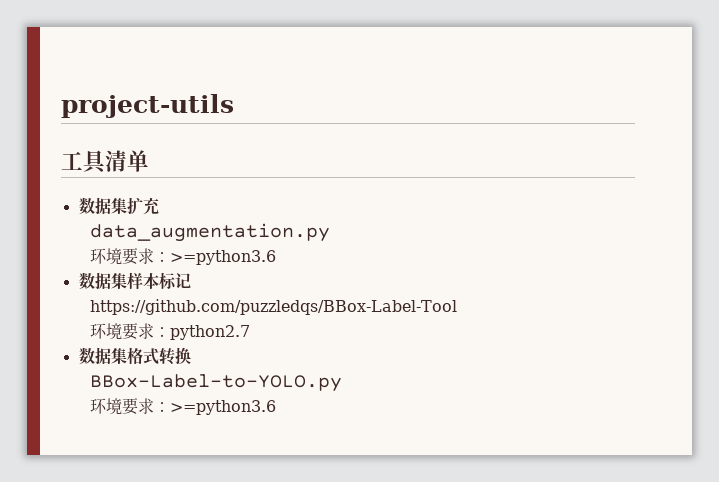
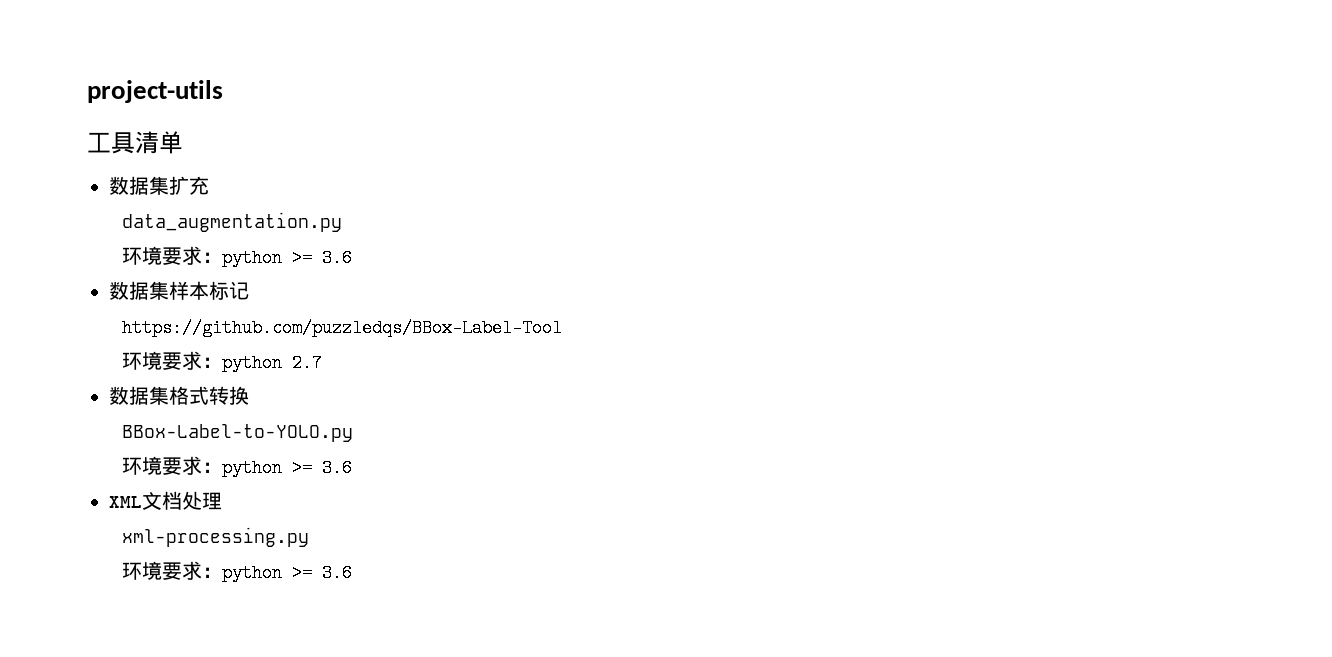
[169,250,276,265] >=python3.6 -> [221,249,352,267] python >= 3.6
[169,325,250,340] python2.7 -> [221,354,322,372] python 2.7
[169,400,276,415] >=python3.6 -> [221,459,352,477] [109,491,222,510] [121,527,309,547] [121,561,352,582] python >= 3.6 // XML文档处理 // xml-processing.py // 环境要求：python >= 3.6

